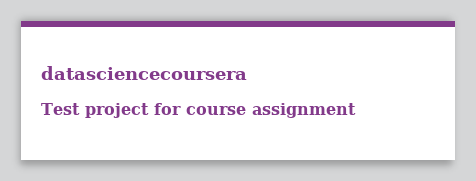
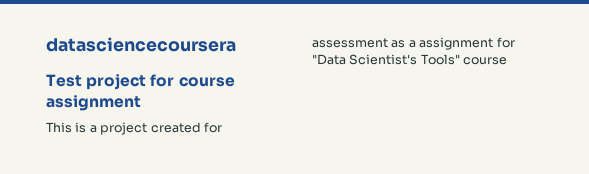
(356, 110) none -> [46,122,222,135] [312,37,515,50] [312,54,508,65] // This is a project created for assessment as a assignment for "Data Scientist's Tools" course

